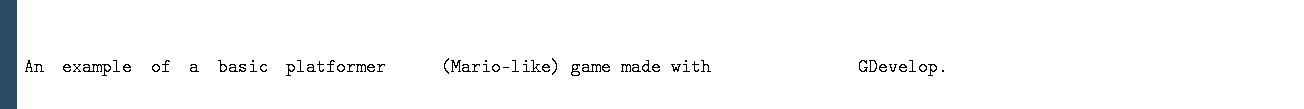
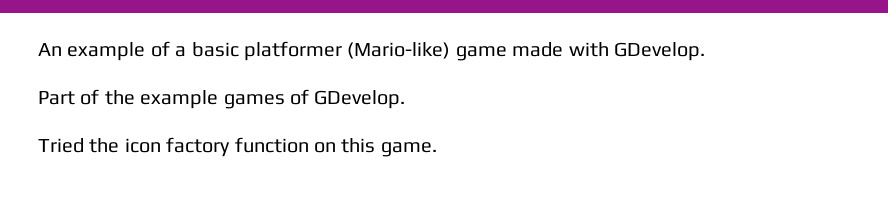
(948, 67) none -> [38,89,406,109] [38,137,437,157] // Part of the example games of GDevelop. // Tried the icon factory function on this game.

